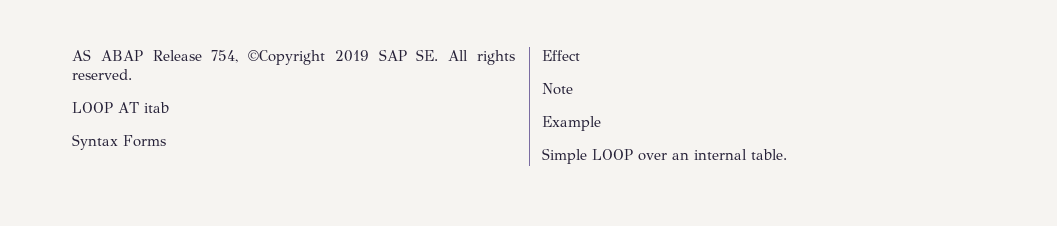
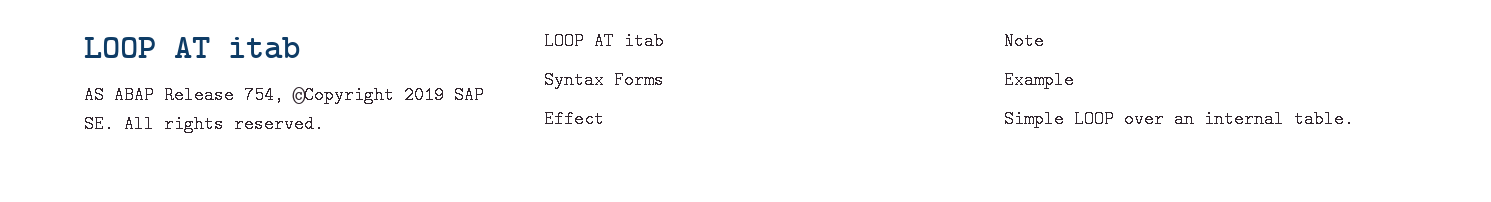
(72, 55) none -> [84,37,300,59] LOOP AT itab //

